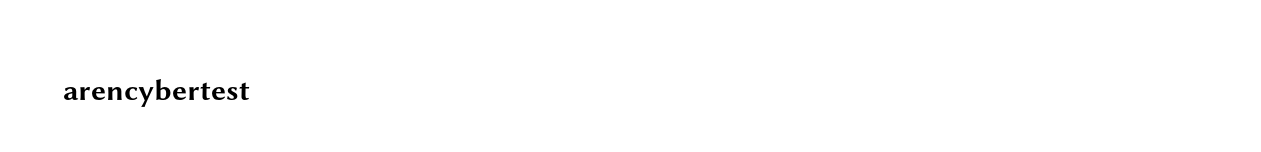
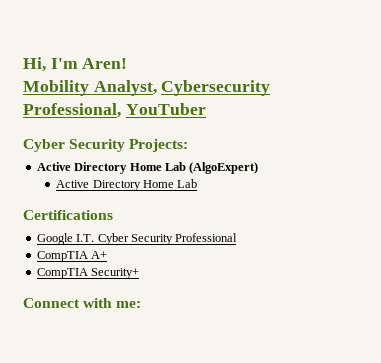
[63,79,250,107] arencybertest -> [23,57,128,72] [23,80,271,96] [23,103,206,118] [23,139,189,152] [36,162,259,174] [56,179,198,191] [23,210,113,220] [36,233,238,245] [36,251,108,262] [36,268,140,279] [23,298,142,308] Hi, I'm Aren! // Mobility Analyst, Cybersecurity Professional, YouTuber // Cyber Security Projects: // Active Directory Home Lab (AlgoExpert) // Active Directory Home Lab // Certifications // Google I.T. Cyber Security Professional // CompTIA A+ // CompTIA Security+ // Connect with me:

